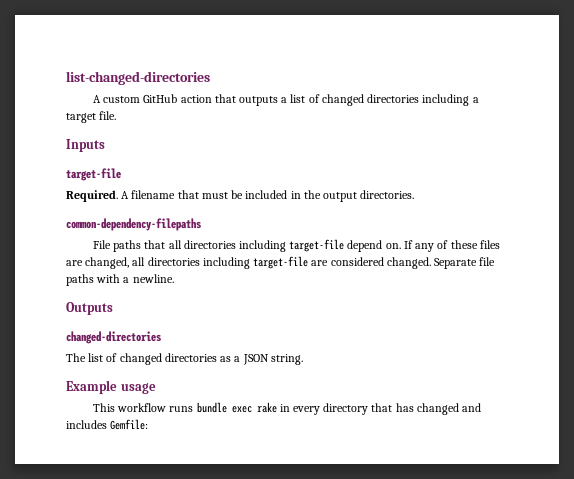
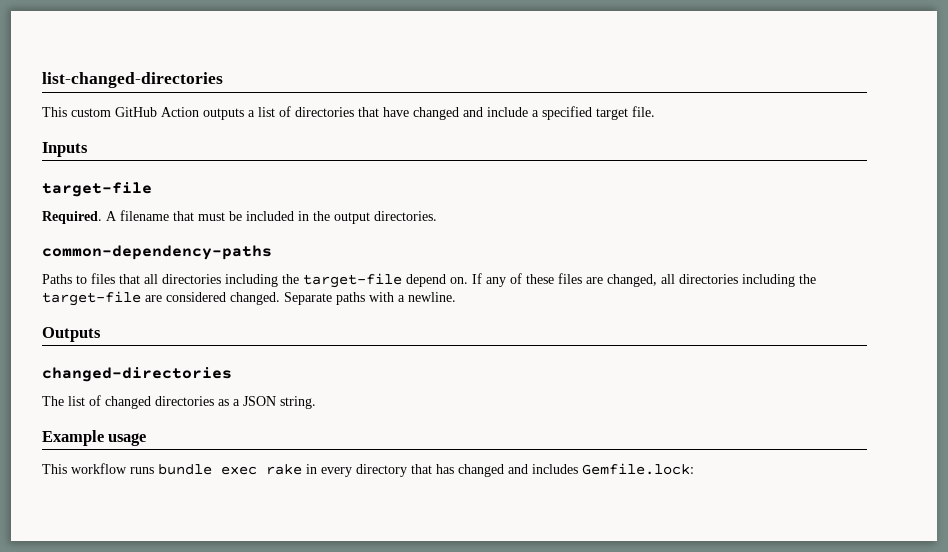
[92,95,101,103] A -> [42,107,67,117] This
[180,94,236,103] action that -> [161,107,199,117] Action
[321,94,479,106] changed directories including a -> [295,106,592,120] directories that have changed and include a specified
[66,218,201,231] [92,240,142,252] common-dependency-filepaths // File paths -> [42,245,272,260] [42,273,115,284] common-dependency-paths // Paths to files
(286, 246) none -> [282,274,299,284] the
(250, 263) none -> [799,274,816,284] the
[479,257,496,266] file -> (332, 298) none
[110,419,149,430] Gemfile: -> [582,463,694,475] Gemfile.lock:

